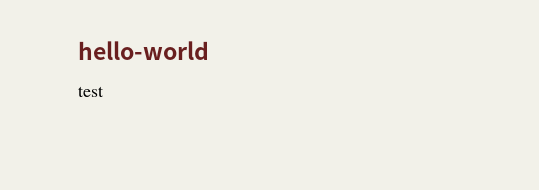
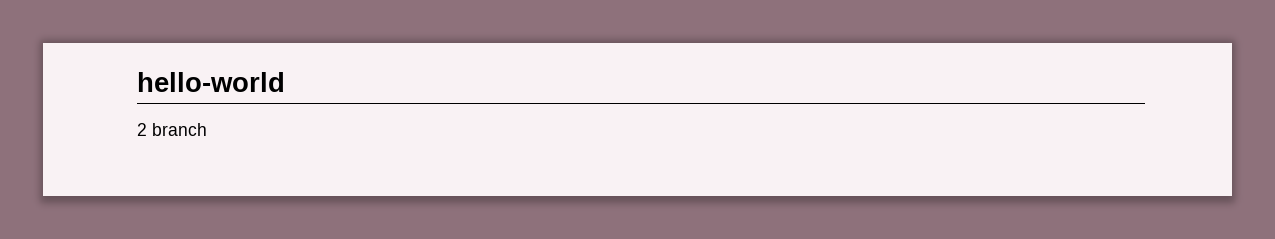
[78,86,104,97] test -> [137,123,207,136] 2 branch

